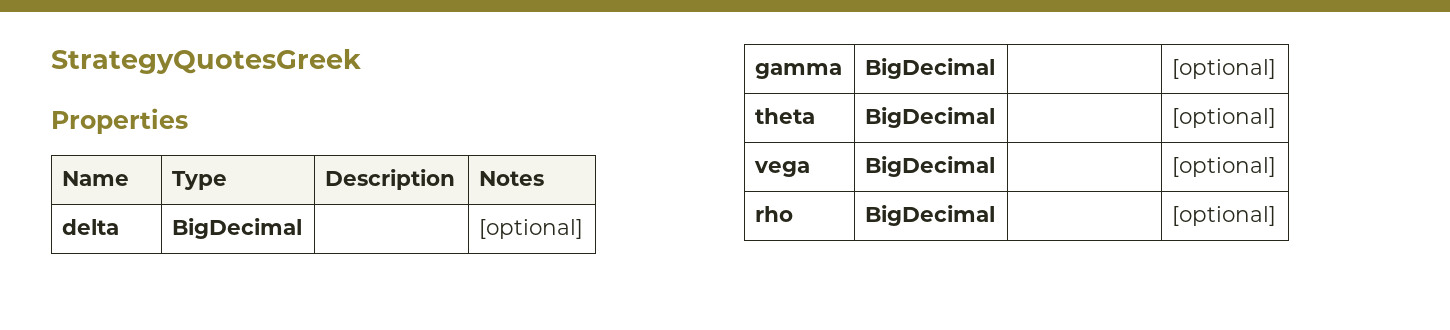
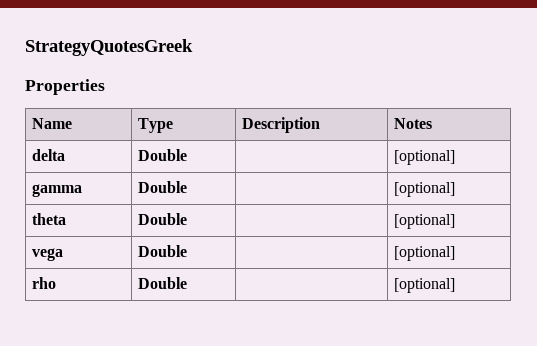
[172,218,303,239] BigDecimal -> [138,149,188,161] Double
[865,58,996,79] BigDecimal -> [138,181,188,193] Double
[865,107,996,128] BigDecimal -> [138,213,188,225] Double
[865,156,996,177] BigDecimal -> [138,245,188,257] Double
[865,205,996,226] BigDecimal -> [138,277,188,289] Double

